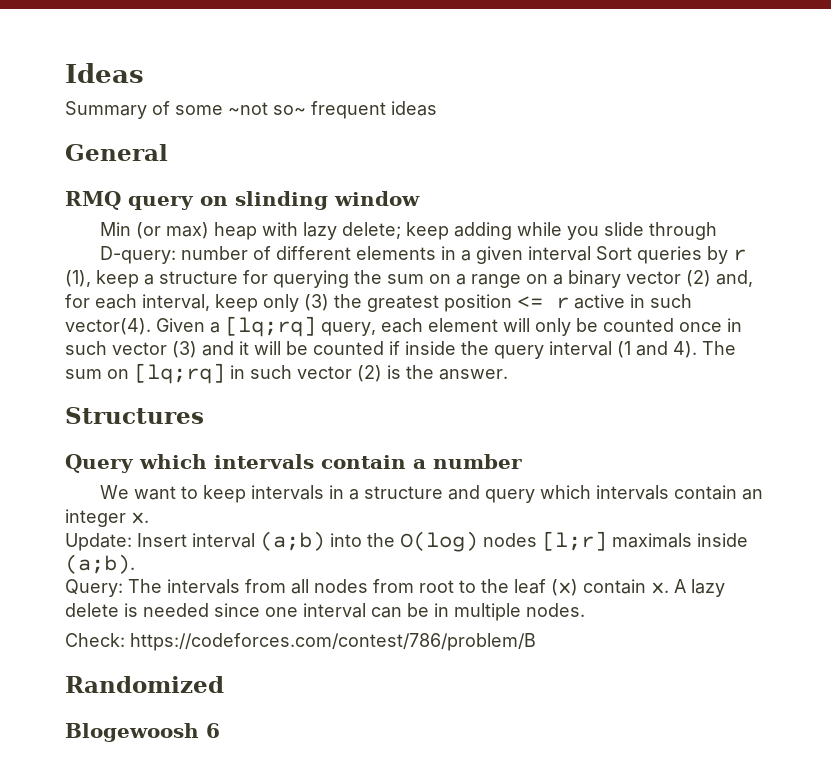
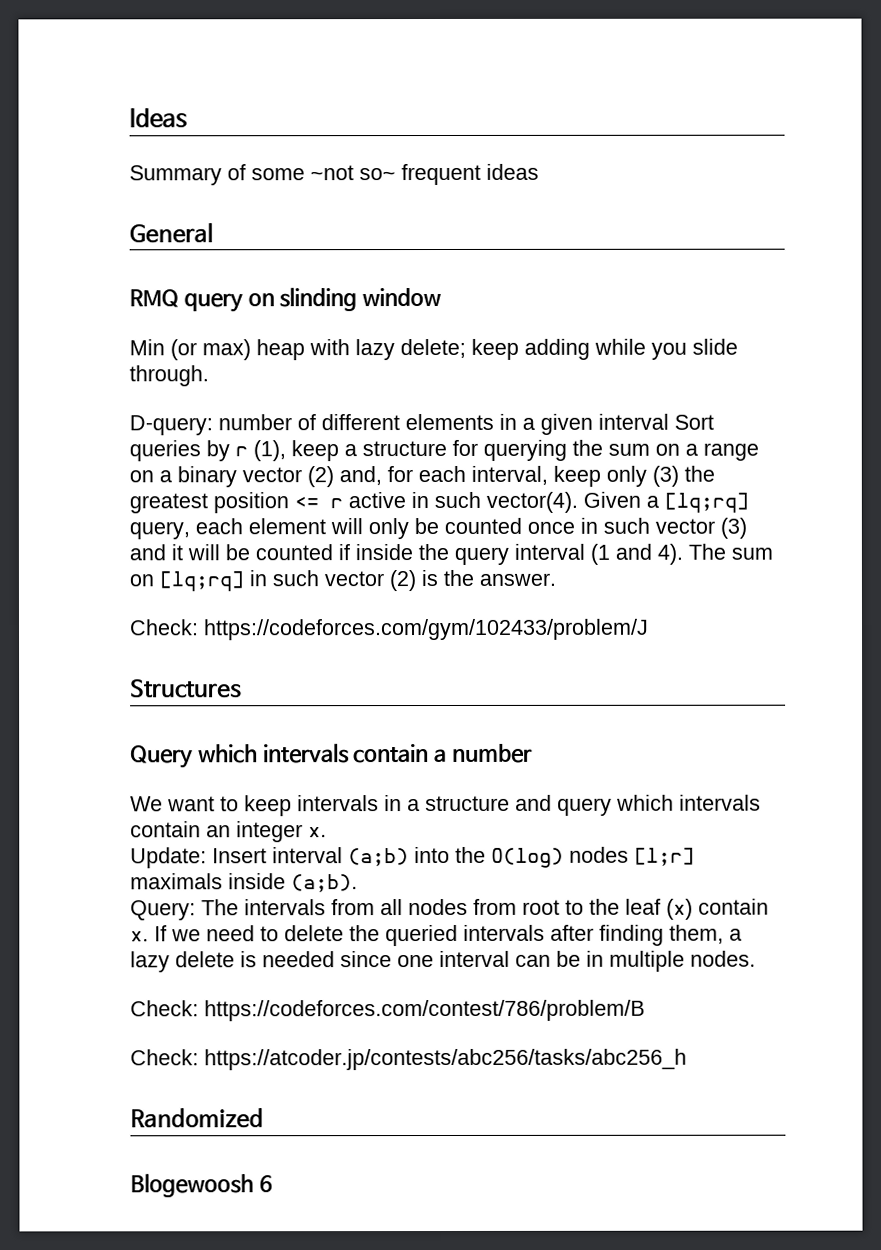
[649,222,718,240] through -> [129,365,209,387] through.
(508, 374) none -> [129,618,649,641] // Check: https://codeforces.com/gym/102433/problem/J
[674,579,686,593] A -> [154,924,742,947] If we need to delete the queried intervals after finding them, a
(536, 642) none -> [130,1048,687,1071] // Check: https://atcoder.jp/contests/abc256/tasks/abc256_h

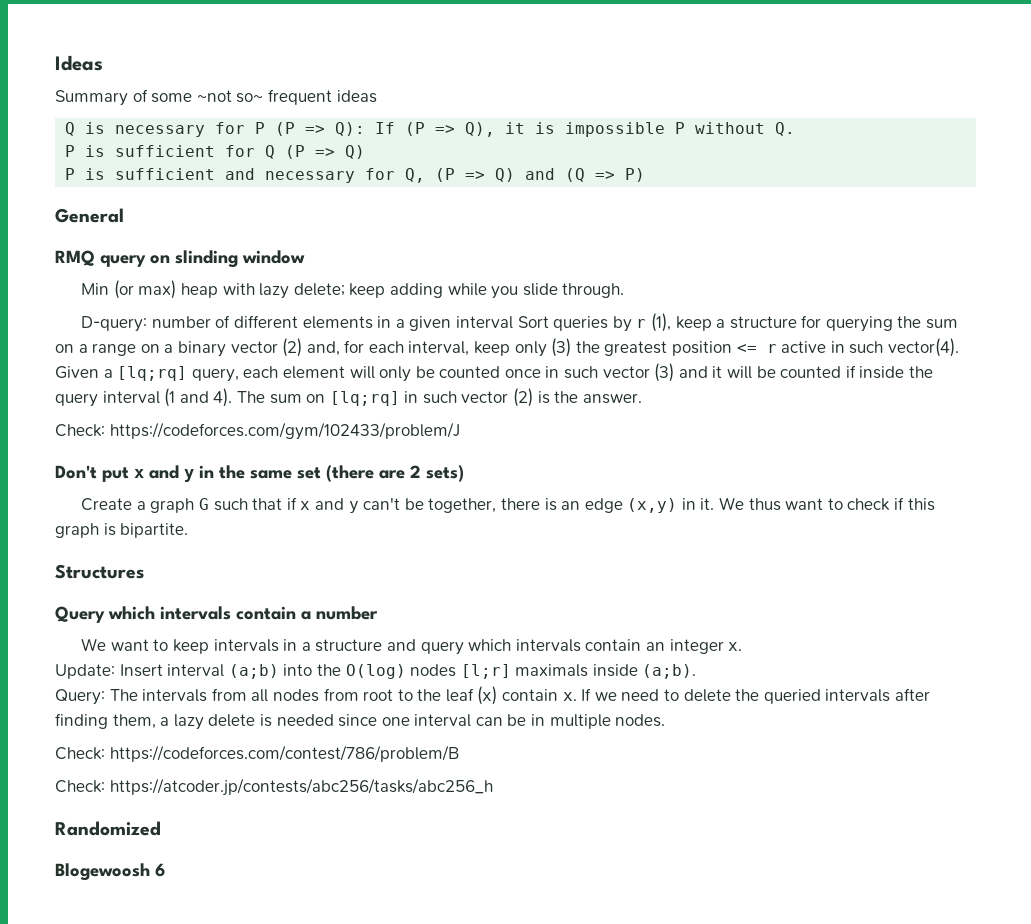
(539, 171) none -> [65,122,796,137] [65,145,366,159] [65,168,646,183] // Q is necessary for P (P => Q): If (P => Q), it is impossible P without Q. // P is sufficient for Q (P => Q) // P is sufficient and necessary for Q, (P => Q) and (Q => P)
(649, 629) none -> [55,465,464,482] [81,497,935,513] [55,523,189,538] // Don't put x and y in the same set (there are 2 sets) // Create a graph G such that if x and y can't be together, there is an edge (x,y) in it. We thus want to check if this graph is bipartite.

